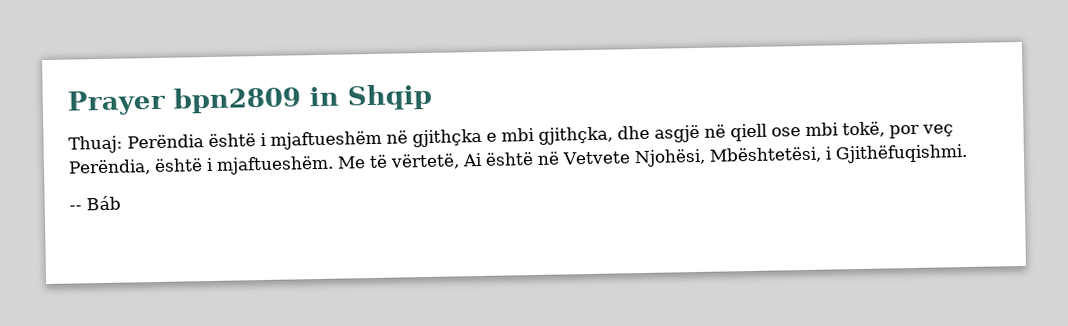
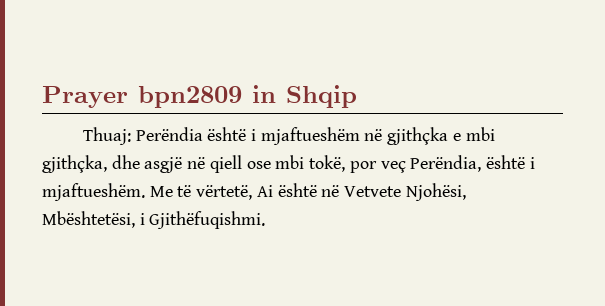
[69,195,121,211] // -- Báb -> (266, 220) none

